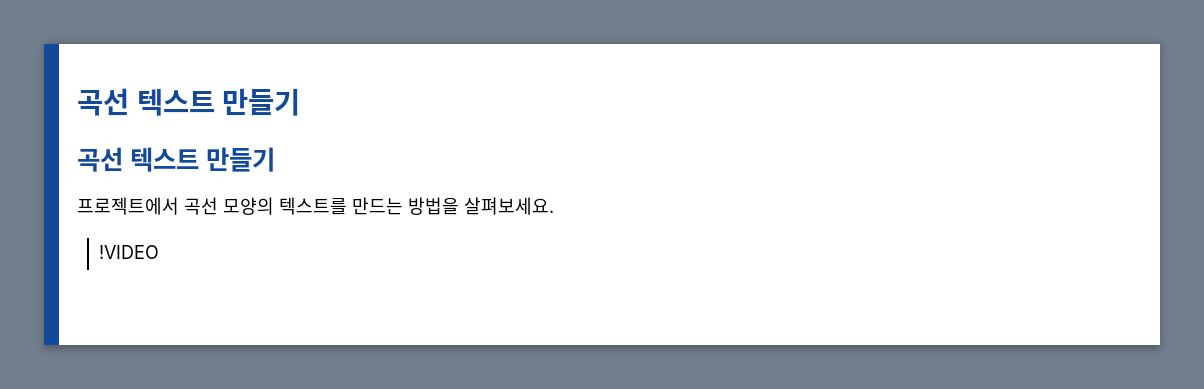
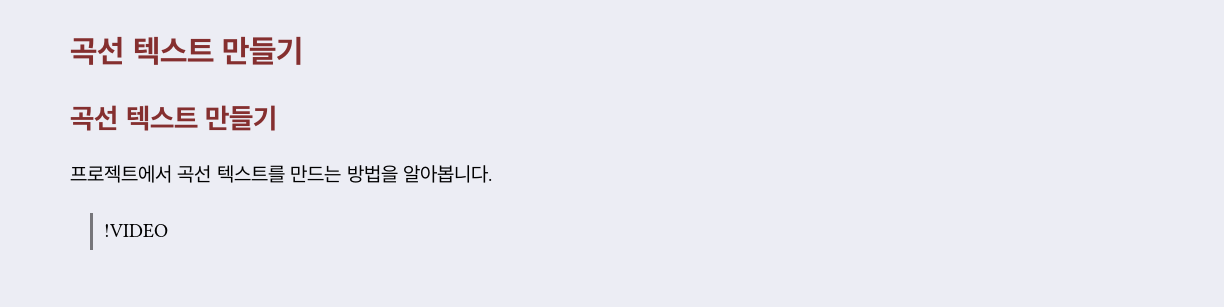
[223,197,274,215] 모양의 -> (212, 174) none
[464,197,554,215] 살펴보세요. -> [403,165,492,183] 알아봅니다.

